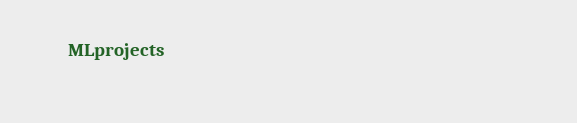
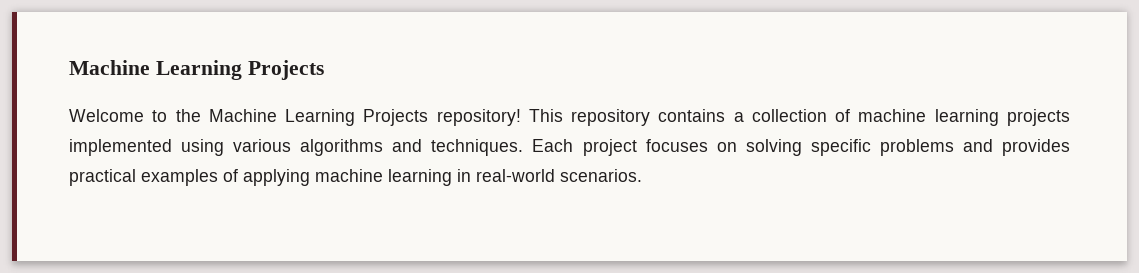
[68,43,164,60] MLprojects -> [69,60,324,80] [69,109,1070,126] [69,139,1070,156] [69,169,642,186] Machine Learning Projects // Welcome to the Machine Learning Projects repository! This repository contains a collection of machine learning projects implemented using various algorithms and techniques. Each project focuses on solving specific problems and provides practical examples of applying machine learning in real-world scenarios.

